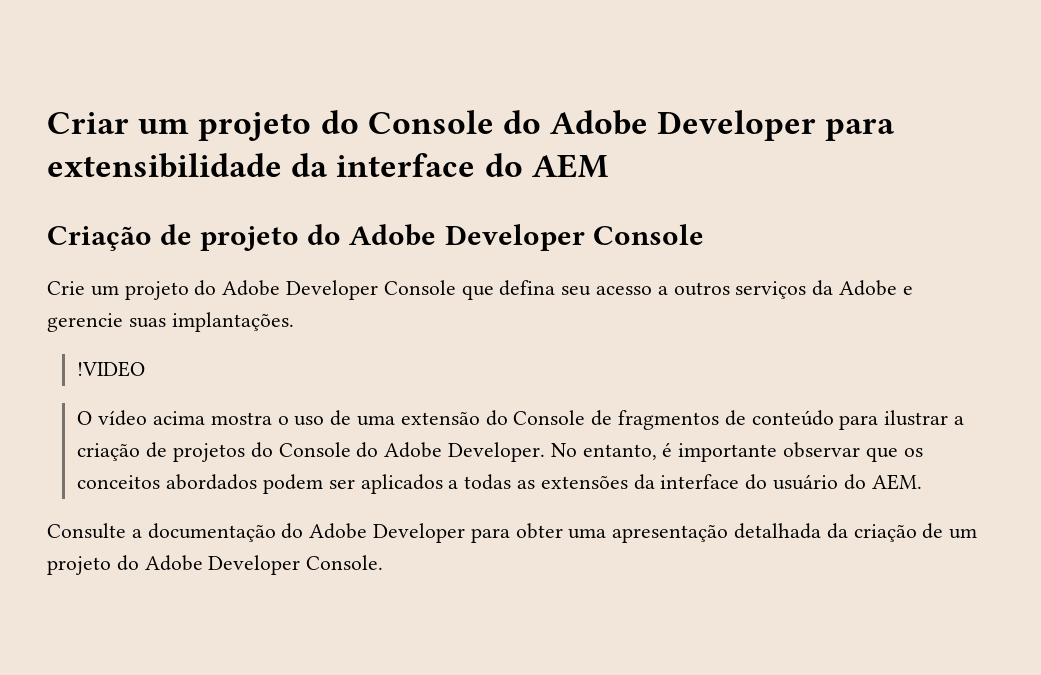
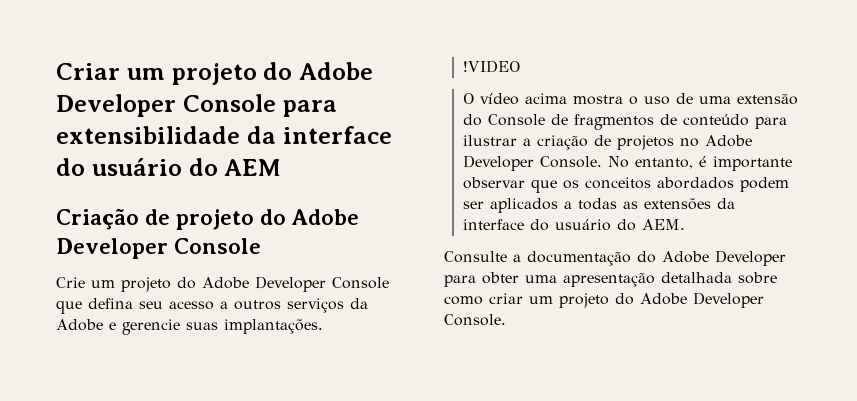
[367,110,817,141] Console do Adobe Developer -> [299,62,373,80] [56,94,276,117] Adobe Developer Console
(523, 165) none -> [91,158,218,176] usuário do
[250,442,545,462] do Console do Adobe Developer. -> [679,135,752,147] [462,155,602,171] no Adobe Developer Console.
[826,523,944,542] da criação de -> [738,272,777,284] [444,293,523,305] sobre como criar

